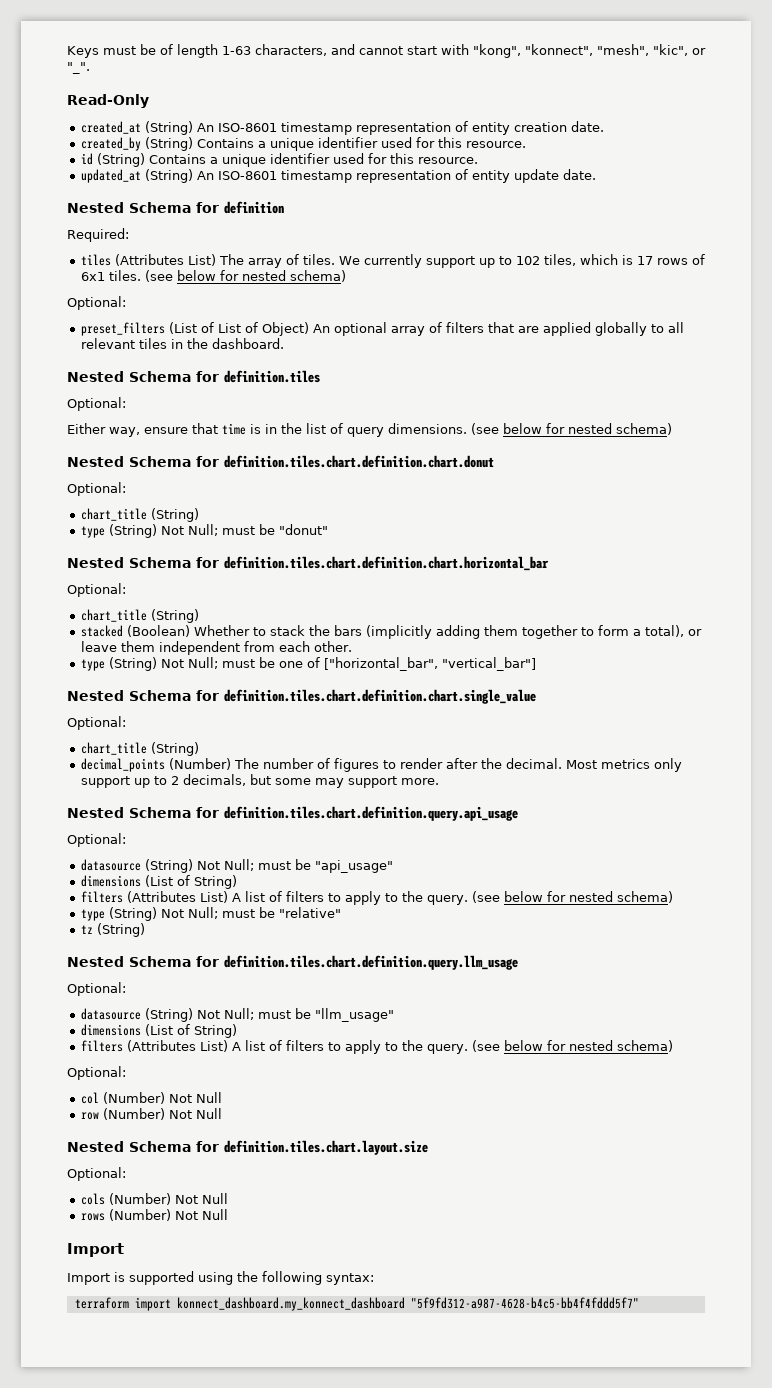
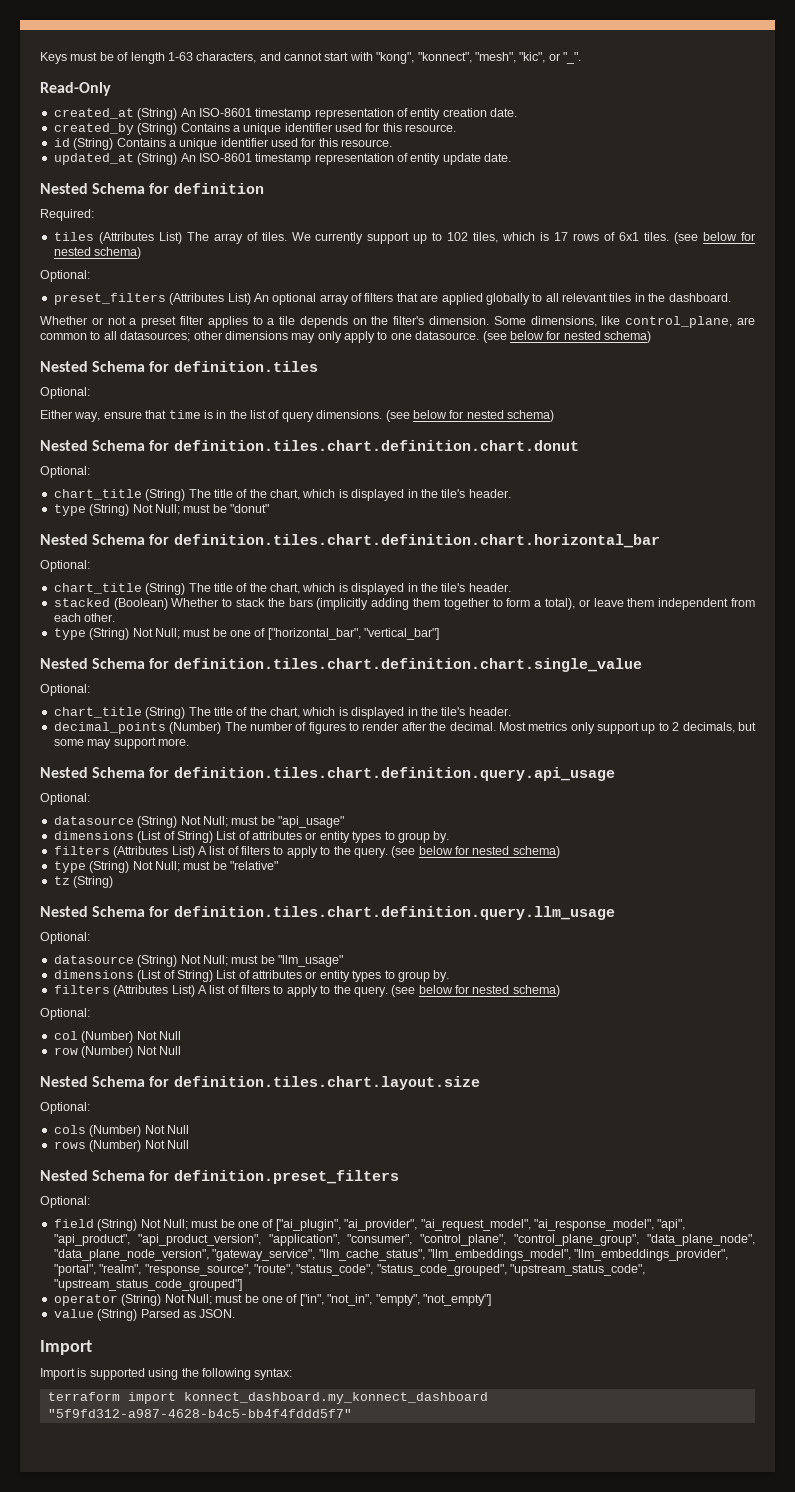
[168,322,309,336] (List of List of Object) -> [169,293,251,305] (Attributes List)
(284, 343) none -> [40,316,755,328] [40,331,651,343] // Whether or not a preset filter applies to a tile depends on the filter's dimension. Some dimensions, like control_plane, are common to all datasources; other dimensions may only apply to one datasource. (see below for nested schema)
(199, 515) none -> [188,489,511,501] The title of the chart, which is displayed in the tile's header.
(199, 616) none -> [188,583,511,595] The title of the chart, which is displayed in the tile's header.
(199, 749) none -> [188,707,511,719] The title of the chart, which is displayed in the tile's header.
(237, 882) none -> [216,831,450,843] List of attributes or entity types to group by.
(237, 1031) none -> [216,970,450,982] List of attributes or entity types to group by.
(228, 1214) none -> [40,1170,399,1184] [40,1196,90,1208] [53,1219,686,1231] [53,1234,755,1246] [53,1249,729,1261] [53,1264,645,1276] [53,1279,242,1291] [53,1294,491,1306] [53,1309,236,1321] // Nested Schema for definition.preset_filters // Optional: // field (String) Not Null; must be one of ["ai_plugin", "ai_provider", "ai_request_model", "ai_response_model", "api", "api_product", "api_product_version", "application", "consumer", "control_plane", "control_plane_group", "data_plane_node", "data_plane_node_version", "gateway_service", "llm_cache_status", "llm_embeddings_model", "llm_embeddings_provider", "portal", "realm", "response_source", "route", "status_code", "status_code_grouped", "upstream_status_code", "upstream_status_code_grouped"] // operator (String) Not Null; must be one of ["in", "not_in", "empty", "not_empty"] // value (String) Parsed as JSON.

